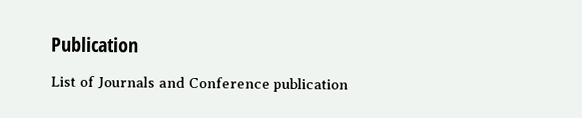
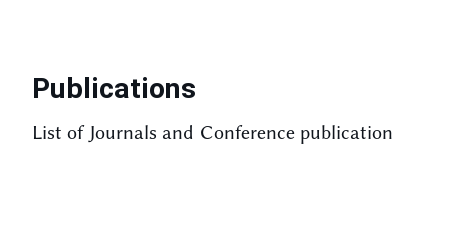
[51,36,139,53] Publication -> [32,77,196,98] Publications

